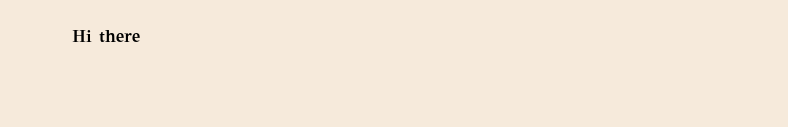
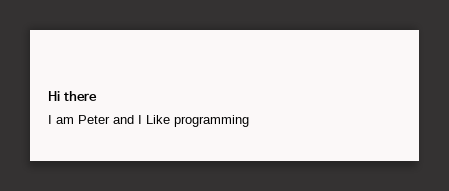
(140, 36) none -> [48,115,249,127] // I am Peter and I Like programming

